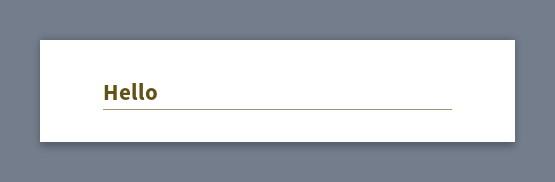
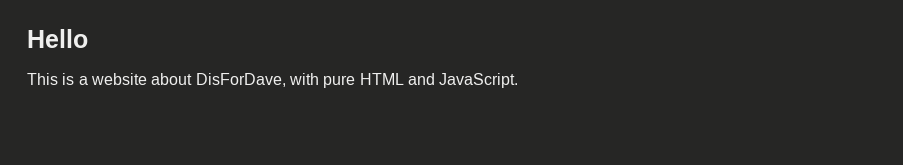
(158, 91) none -> [27,73,519,88] // This is a website about DisForDave, with pure HTML and JavaScript.

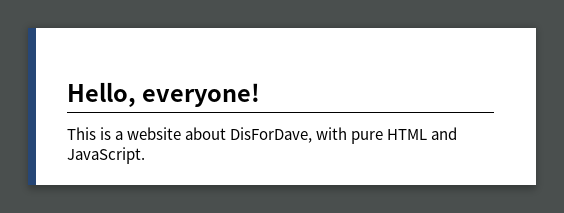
[27,29,88,48] Hello -> [67,82,261,107] Hello, everyone!

